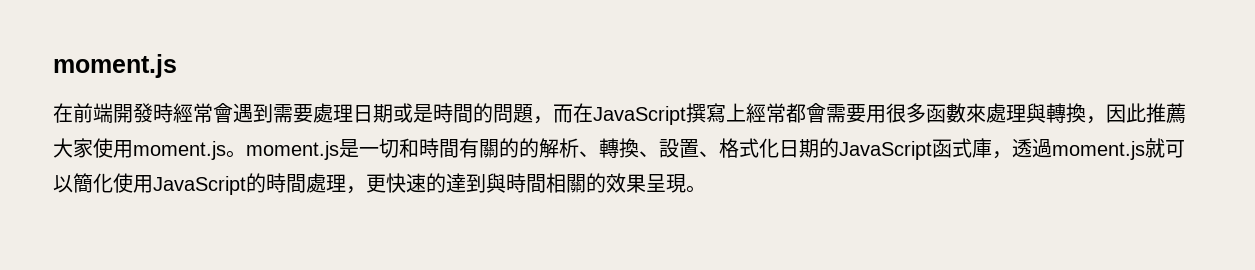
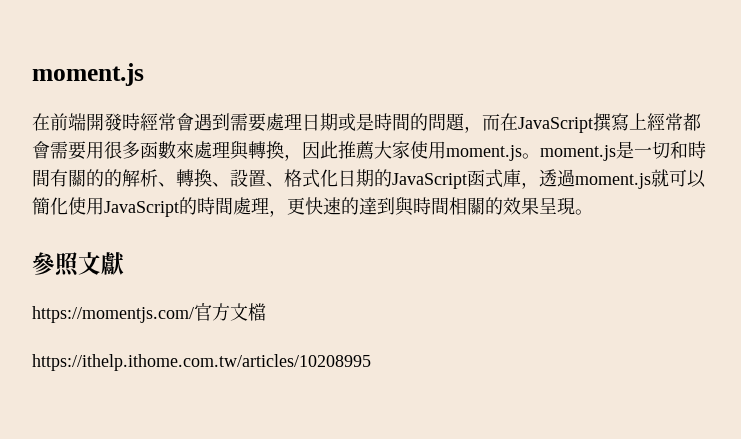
(706, 189) none -> [32,252,125,277] [32,303,266,323] [32,354,371,371] // 參照文獻 // https://momentjs.com/官方文檔 // https://ithelp.ithome.com.tw/articles/10208995

